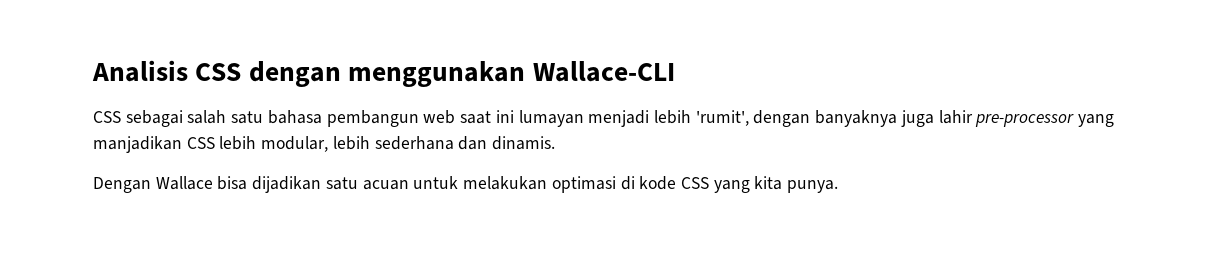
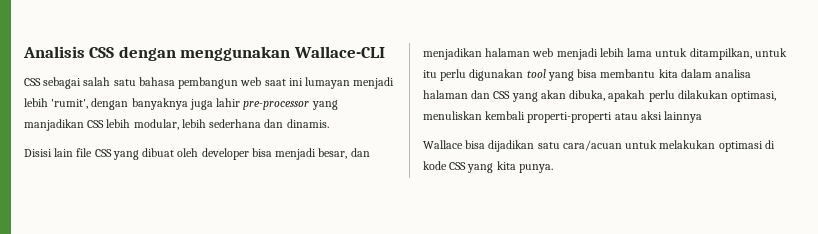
[93,177,151,193] Dengan -> [24,148,370,160] [423,48,787,60] [423,69,752,81] [423,90,777,102] [423,111,703,123] Disisi lain file CSS yang dibuat oleh developer bisa menjadi besar, dan menjadikan halaman web menjadi lebih lama untuk ditampilkan, untuk itu perlu digunakan tool yang bisa membantu kita dalam analisa halaman dan CSS yang akan dibuka, apakah perlu dilakukan optimasi, menuliskan kembali properti-properti atau aksi lainnya //
[362,180,409,190] acuan -> [562,140,622,151] cara/acuan

